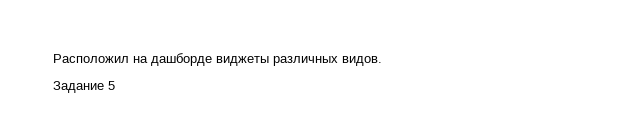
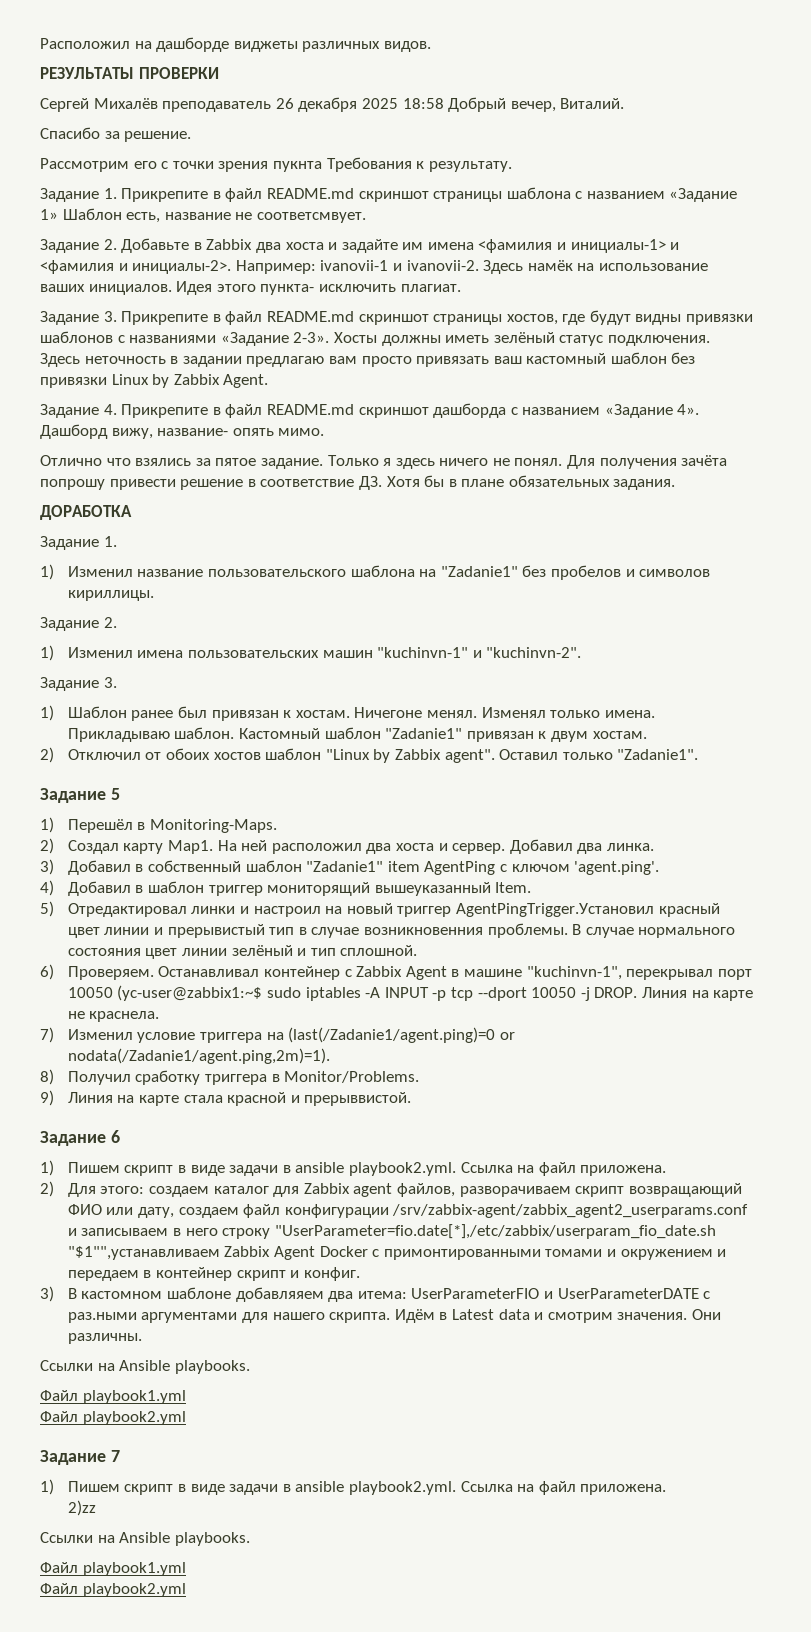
[53,81,115,93] Задание 5 -> [40,67,219,79] [40,97,625,112] [40,127,192,142] [40,157,512,172] [40,187,738,202] [40,208,366,223] [40,238,680,253] [40,260,708,274] [40,281,461,295] [40,310,754,325] [40,331,710,346] [40,352,696,367] [40,374,269,388] [40,403,700,418] [40,424,325,439] [40,455,728,469] [40,475,676,490] [40,505,132,520] [40,536,117,550] [40,564,711,580] [67,590,154,601] [40,617,117,631] [40,645,582,661] [40,677,117,691] [40,705,655,721] [67,727,647,742] [40,747,699,763] [40,788,120,803] [40,817,278,833] [40,838,654,854] [40,859,660,875] [40,880,532,896] [40,901,720,917] [67,923,736,938] [67,945,418,959] [40,964,752,980] [67,985,754,1001] [67,1011,160,1022] [40,1027,515,1043] [67,1048,330,1064] [40,1069,420,1085] [40,1090,412,1106] [40,1130,120,1146] [40,1160,667,1176] [40,1181,742,1197] [67,1204,749,1218] [67,1224,716,1239] [67,1246,727,1260] [67,1267,360,1281] [40,1286,711,1302] [67,1309,721,1323] [67,1333,142,1344] [40,1360,250,1374] [40,1390,186,1404] [40,1411,186,1425] [40,1450,120,1465] [40,1479,667,1495] [67,1500,96,1516] [40,1532,250,1546] [40,1562,186,1576] [40,1583,186,1597] РЕЗУЛЬТАТЫ ПРОВЕРКИ // Сергей Михалёв преподаватель 26 декабря 2025 18:58 Добрый вечер, Виталий. // Спасибо за решение. // Рассмотрим его с точки зрения пукнта Требования к результату. // Задание 1. Прикрепите в файл README.md скриншот страницы шаблона с названием «Задание 1» Шаблон есть, название не соответсмвует. // Задание 2. Добавьте в Zabbix два хоста и задайте им имена <фамилия и инициалы-1> и <фамилия и инициалы-2>. Например: ivanovii-1 и ivanovii-2. Здесь намёк на использование ваших инициалов. Идея этого пункта- исключить плагиат. // Задание 3. Прикрепите в файл README.md скриншот страницы хостов, где будут видны привязки шаблонов с названиями «Задание 2-3». Хосты должны иметь зелёный статус подключения. Здесь неточность в задании предлагаю вам просто привязать ваш кастомный шаблон без привязки Linux by Zabbix Agent. // Задание 4. Прикрепите в файл README.md скриншот дашборда с названием «Задание 4». Дашборд вижу, название- опять мимо. // Отлично что взялись за пятое задание. Только я здесь ничего не понял. Для получения зачёта попрошу привести решение в соответствие ДЗ. Хотя бы в плане обязательных задания. // ДОРАБОТКА // Задание 1. // 1) Изменил название пользовательского шаблона на "Zadanie1" без пробелов и символов кириллицы. // Задание 2. // 1) Изменил имена пользовательских машин "kuchinvn-1" и "kuchinvn-2". // Задание 3. // 1) Шаблон ранее был привязан к хостам. Ничегоне менял. Изменял только имена. Прикладываю шаблон. Кастомный шаблон "Zadanie1" привязан к двум хостам. // 2) Отключил от обоих хостов шаблон "Linux by Zabbix agent". Оставил только "Zadanie1". // Задание 5 // 1) Перешёл в Monitoring-Maps. // 2) Создал карту Map1. На ней расположил два хоста и сервер. Добавил два линка. // 3) Добавил в собственный шаблон "Zadanie1" item AgentPing с ключом 'agent.ping'. // 4) Добавил в шаблон триггер мониторящий вышеуказанный Item. // 5) Отредактировал линки и настроил на новый триггер AgentPingTrigger.Установил красный цвет линии и прерывистый тип в случае возникновенния проблемы. В случае нормального состояния цвет линии зелёный и тип сплошной. // 6) Проверяем. Останавливал контейнер с Zabbix Agent в машине "kuchinvn-1", перекрывал порт 10050 (yc-user@zabbix1:~$ sudo iptables -A INPUT -p tcp --dport 10050 -j DROP. Линия на карте не краснела. // 7) Изменил условие триггера на (last(/Zadanie1/agent.ping)=0 or nodata(/Zadanie1/agent.ping,2m)=1). // 8) Получил сработку триггера в Monitor/Problems. // 9) Линия на карте стала красной и прерыввистой. // Задание 6 // 1) Пишем скрипт в виде задачи в ansible playbook2.yml. Ссылка на файл приложена. // 2) Для этого: cоздаем каталог для Zabbix agent файлов, разворачиваем скрипт возвращающий ФИО или дату, создаем файл конфигурации /srv/zabbix-agent/zabbix_agent2_userparams.conf и записываем в него строку "UserParameter=fio.date[*],/etc/zabbix/userparam_fio_date.sh "$1"",устанавливаем Zabbix Agent Docker c примонтированными томами и окружением и передаем в контейнер скрипт и конфиг. // 3) В кастомном шаблоне добавляяем два итема: UserParameterFIO и UserParameterDATE c раз.ными аргументами для нашего скрипта. Идём в Latest data и смотрим значения. Они различны. // Ссылки на Ansible playbooks. // Файл playbook1.yml // Файл playbook2.yml // Задание 7 // 1) Пишем скрипт в виде задачи в ansible playbook2.yml. Ссылка на файл приложена. // 2)zz // Ссылки на Ansible playbooks. // Файл playbook1.yml // Файл playbook2.yml

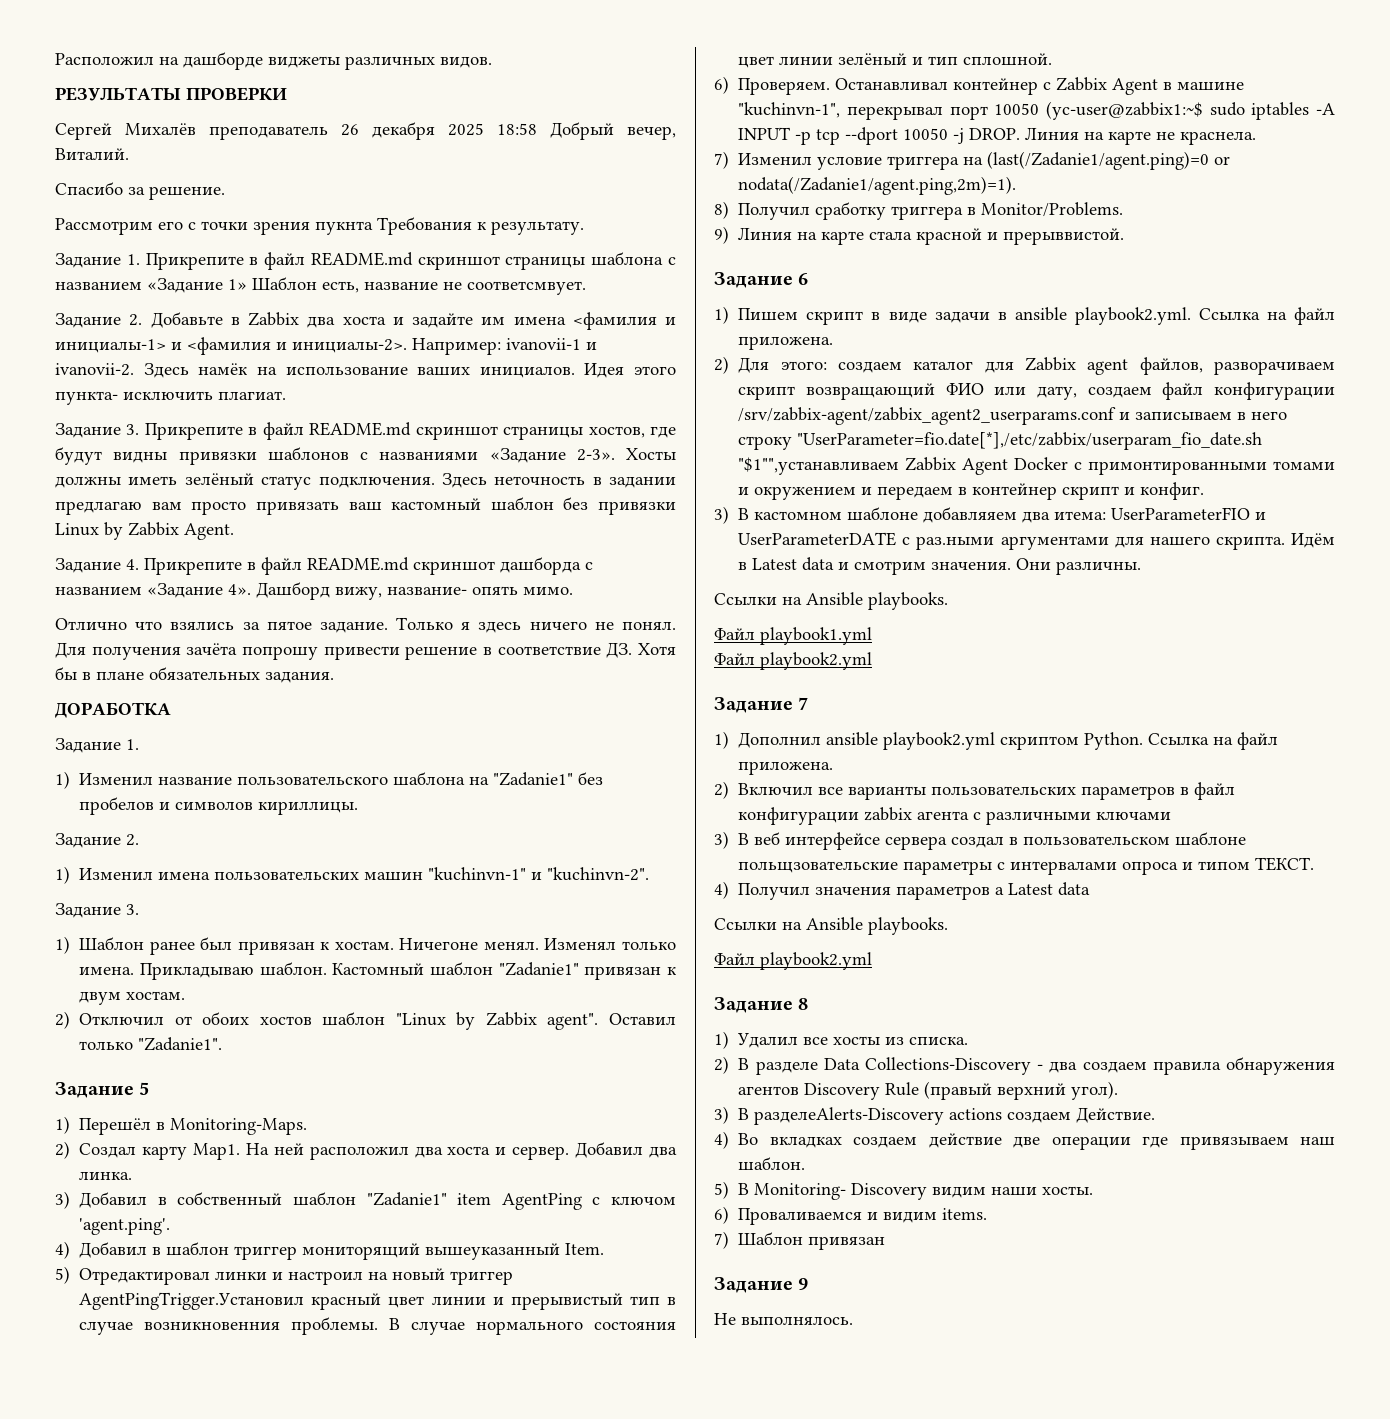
[67,1481,667,1495] [67,1500,96,1516] [40,1532,250,1546] [40,1562,186,1576] [40,1583,186,1597] Пишем скрипт в виде задачи в ansible playbook2.yml. Ссылка на файл приложена. // 2)zz // Ссылки на Ansible playbooks. // Файл playbook1.yml // Файл playbook2.yml -> [738,732,1279,750] [738,761,834,775] [714,781,1236,800] [738,807,1172,825] [714,831,1247,850] [738,857,1315,875] [714,881,1091,900] [714,917,948,935] [714,952,872,970] [714,997,809,1013] [714,1031,969,1049] [714,1056,1335,1075] [738,1081,1119,1100] [714,1106,1156,1125] [714,1131,1335,1150] [738,1157,806,1171] [714,1181,1094,1200] [714,1206,988,1225] [714,1231,886,1250] [714,1277,809,1293] [714,1313,853,1325] Дополнил ansible playbook2.yml скриптом Python. Ссылка на файл приложена. // 2) Включил все варианты пользовательских параметров в файл конфигурации zabbix агента с различными ключами // 3) В веб интерфейсе сервера создал в пользовательском шаблоне польщзовательские параметры с интервалами опроса и типом ТЕКСТ. // 4) Получил значения параметров а Latest data // Ссылки на Ansible playbooks. // Файл playbook2.yml // Задание 8 // 1) Удалил все хосты из списка. // 2) В разделе Data Collections-Discovery - два создаем правила обнаружения агентов Discovery Rule (правый верхний угол). // 3) В разделеAlerts-Discovery actions cоздаем Действие. // 4) Во вкладках создаем действие две операции где привязываем наш шаблон. // 5) В Monitoring- Discovery видим наши хосты. // 6) Проваливаемся и видим items. // 7) Шаблон привязан // Задание 9 // Не выполнялось.

